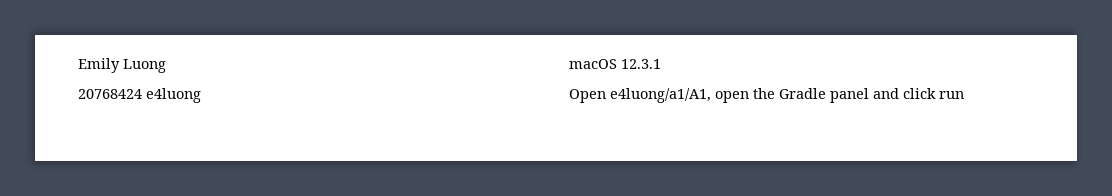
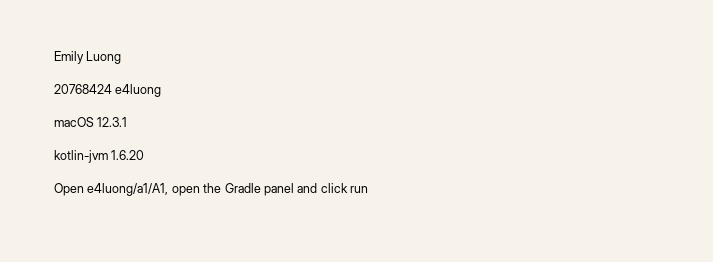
(661, 64) none -> [54,150,145,163] // kotlin-jvm 1.6.20

